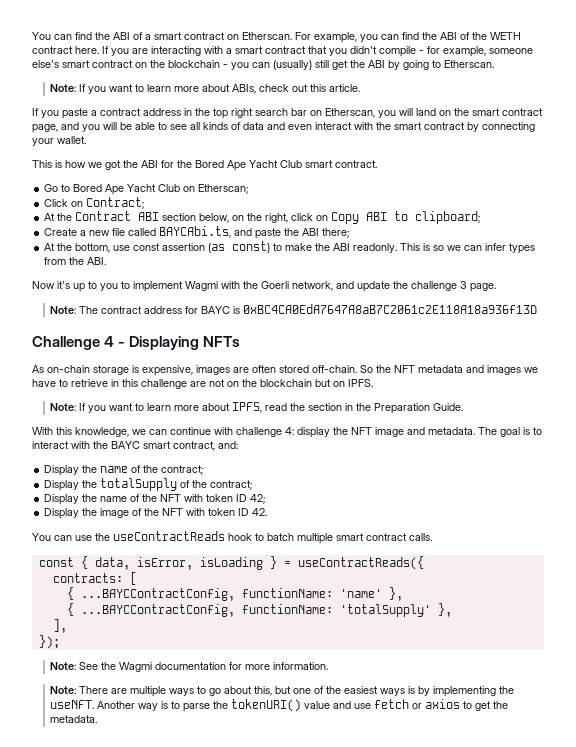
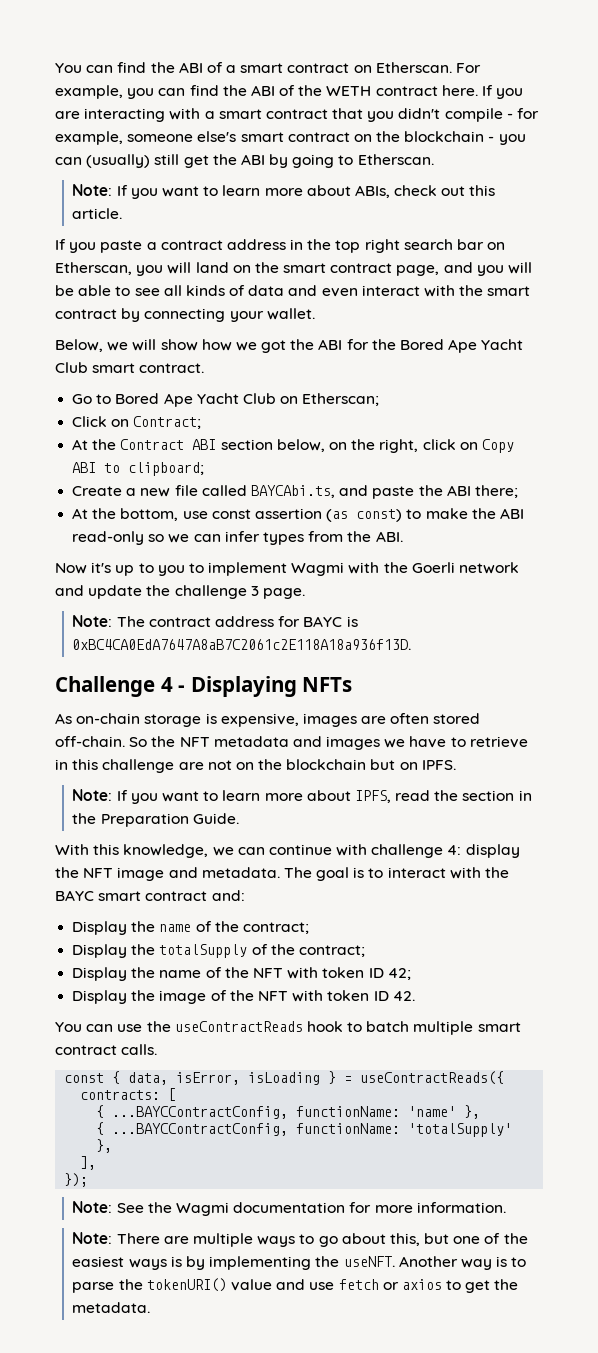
[32,160,62,168] This is -> [55,339,198,352] Below, we will show
[353,243,431,253] readonly. This is -> [72,531,145,545] read-only
[292,281,333,291] network, -> [459,562,520,574] network
[243,304,538,314] 0xBC4CA0EdA7647A8aB7C2061c2E118A18a936f13D -> [72,639,412,650] 0xBC4CA0EdA7647A8aB7C2061c2E118A18a936f13D.
[173,441,215,451] contract, -> [145,891,208,901] contract

